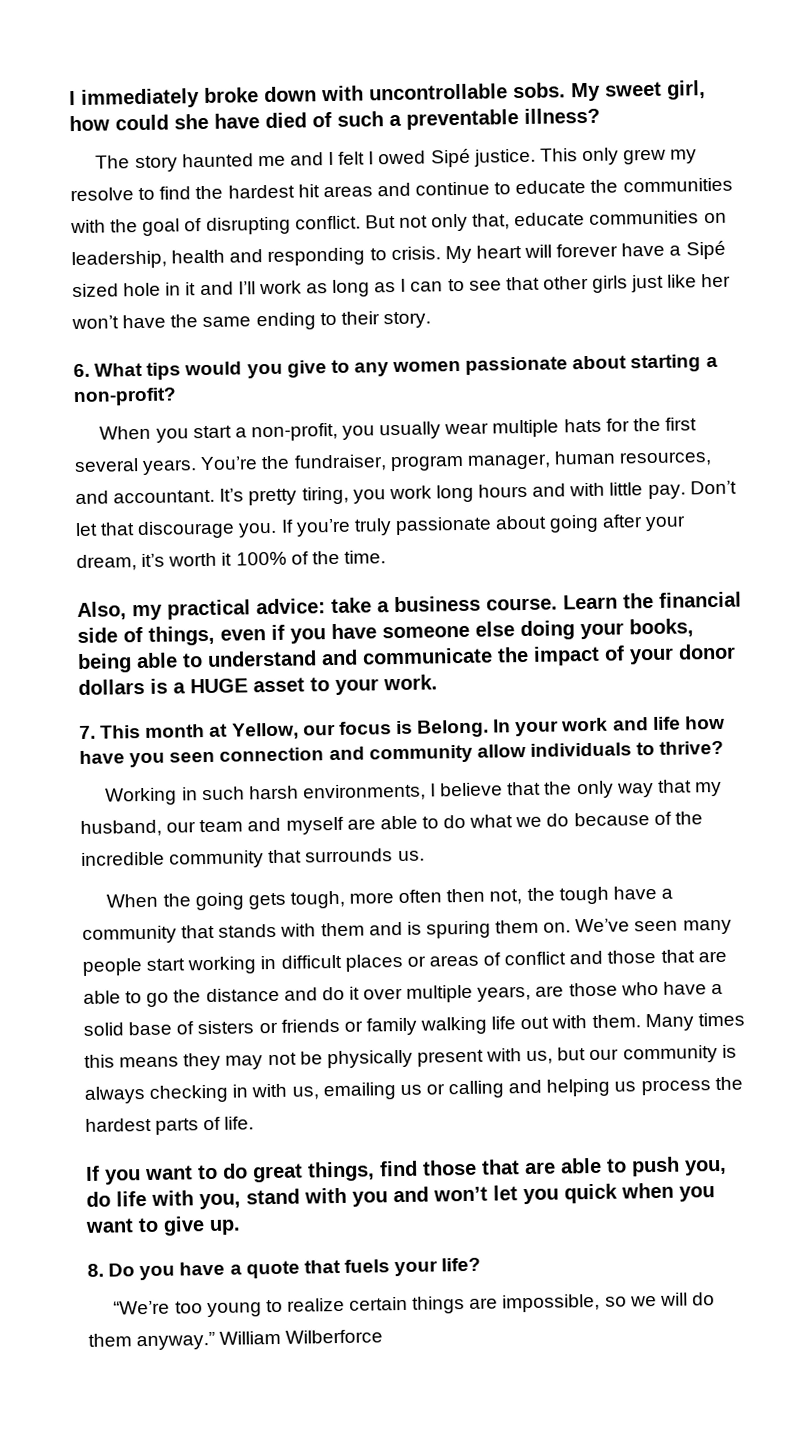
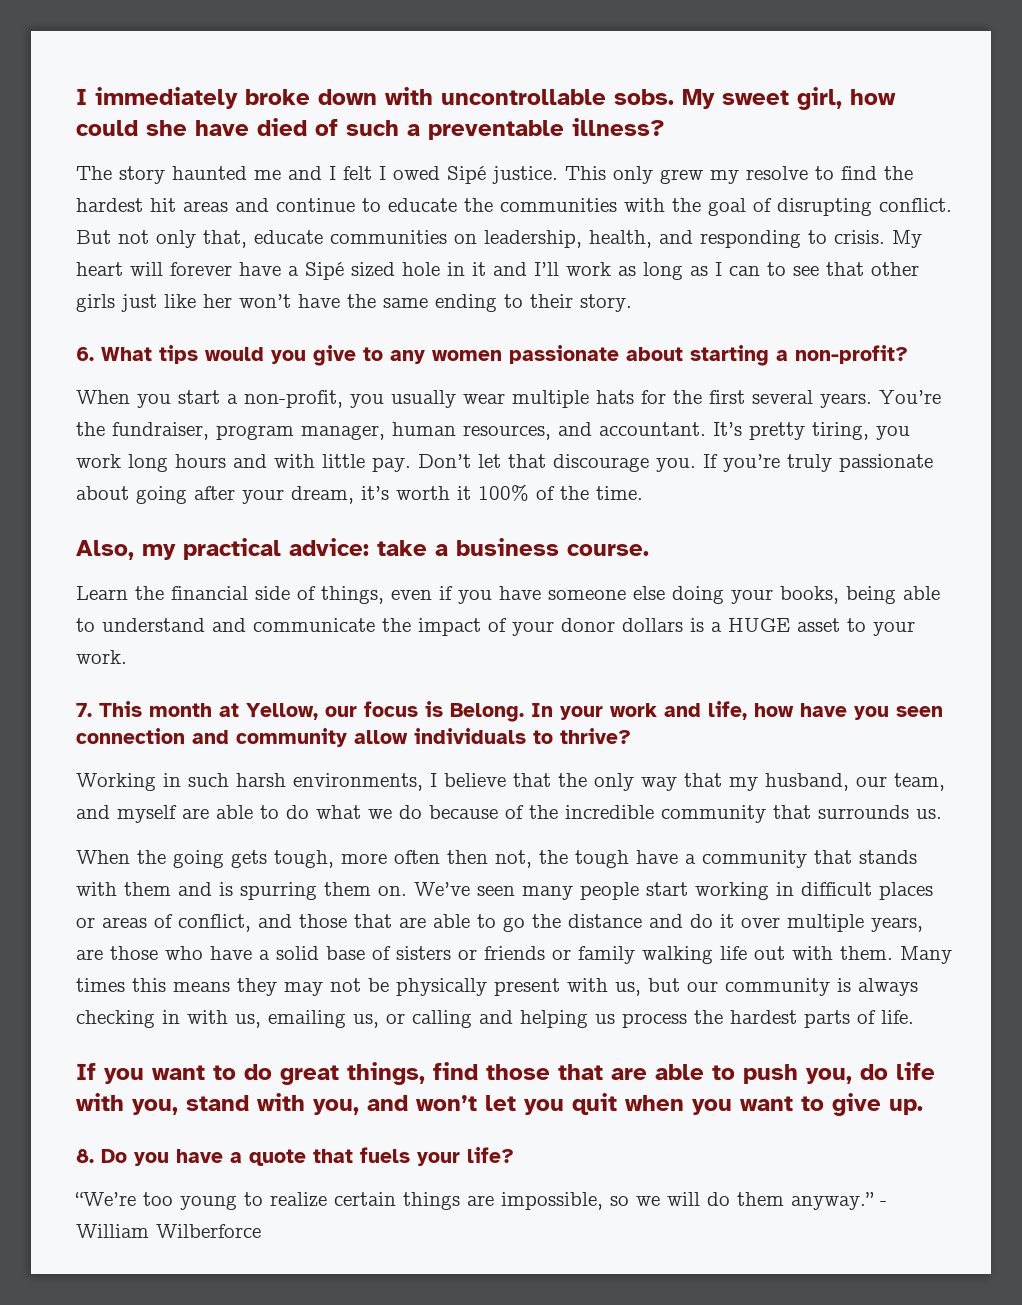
[171,249,226,264] health -> [589,230,652,248] health,
(558, 604) none -> (649, 550) //
[652,716,681,731] life -> [708,701,747,720] life,
[199,819,244,833] team -> [894,773,945,791] team,
[425,920,491,939] spuring -> [240,882,317,900] spurring
[504,951,567,966] conflict -> [178,914,251,932] conflict,
[399,1084,422,1096] us -> [353,1014,379,1028] us,
[352,1191,388,1207] you -> [313,1099,359,1115] you,
[564,1183,618,1204] quick -> [572,1093,617,1115] quit
(216, 1341) none -> [880,1201,887,1206] -

